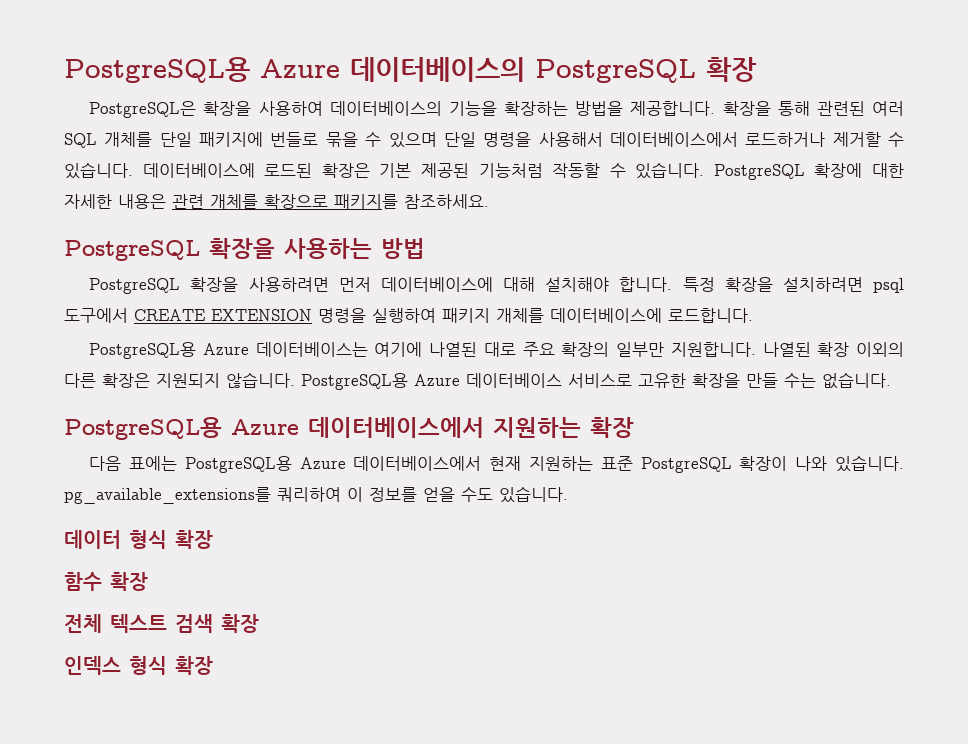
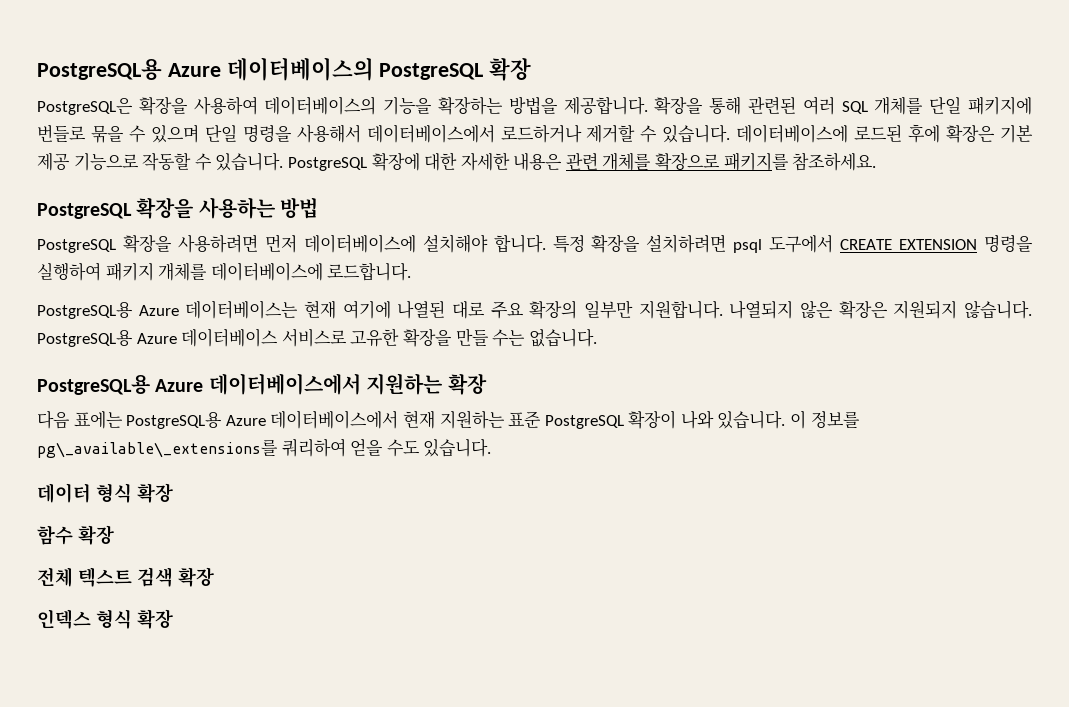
(313, 170) none -> [908,124,941,143] 후에
[420,163,543,178] 제공된 기능처럼 -> [37,152,139,171] 제공 기능으로
[502,277,535,292] 대해 -> (416, 243) none
(368, 349) none -> [304,300,337,319] 현재
[762,342,904,357] [64,373,96,388] 나열된 확장 이외의 다른 -> [729,300,833,319] 나열되지 않은
[64,487,417,504] pg_available_extensions를 쿼리하여 이 정보를 -> [790,410,860,429] [37,438,346,458] 이 정보를 pg\_available\_extensions를 쿼리하여

